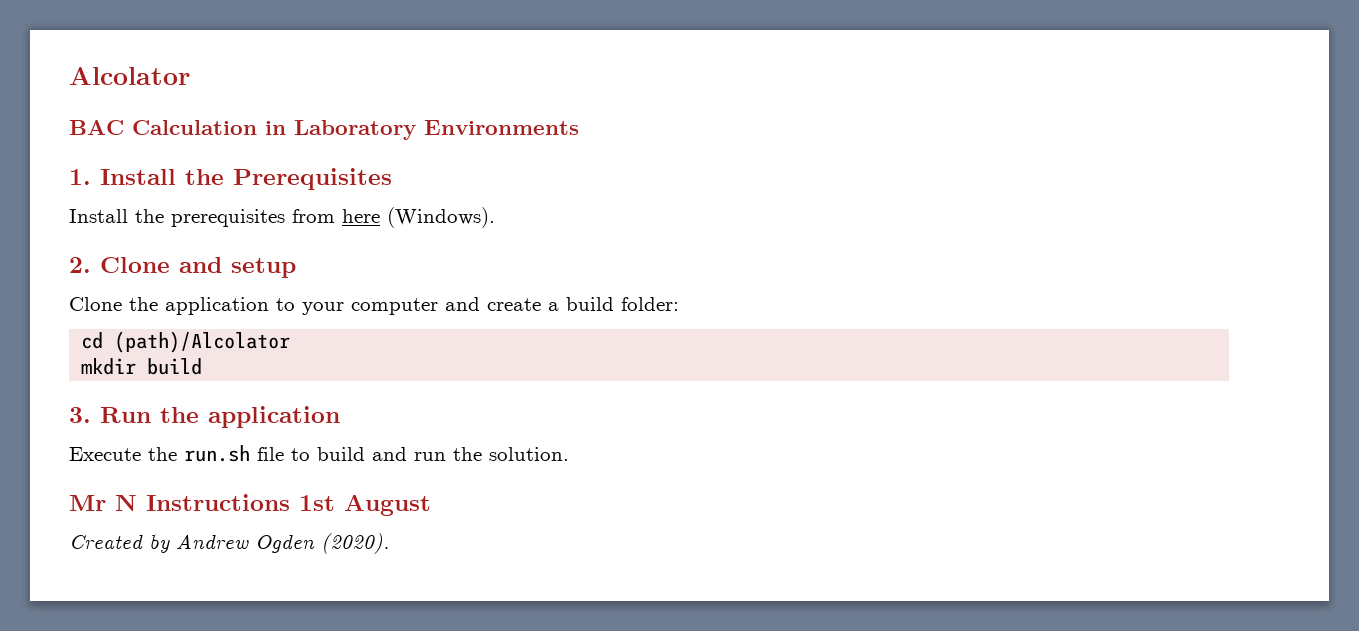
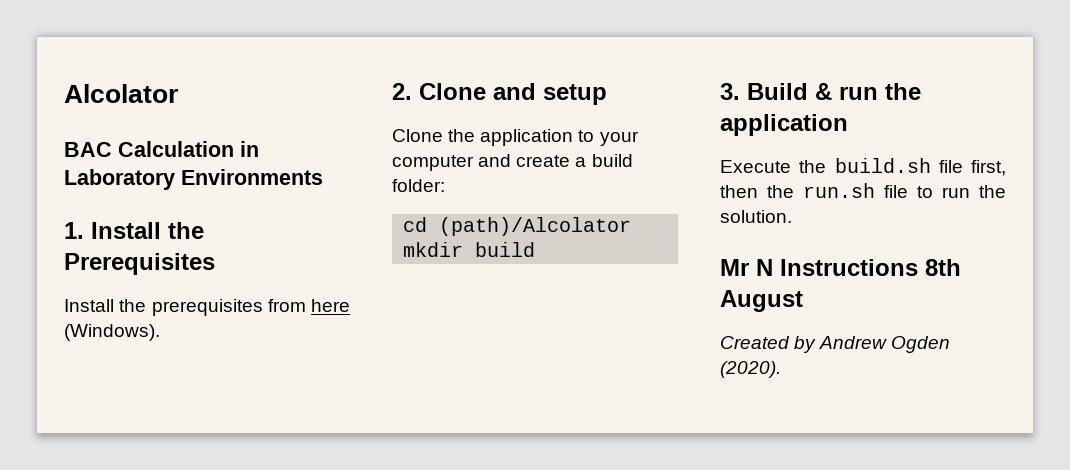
[100,407,151,423] Run -> [747,83,878,100] Build & run
(177, 454) none -> [834,158,1006,176] [720,185,794,198] build.sh file first, then the
[317,447,407,461] build and -> (933, 192) none
[299,495,335,511] 1st -> [925,259,961,276] 8th

